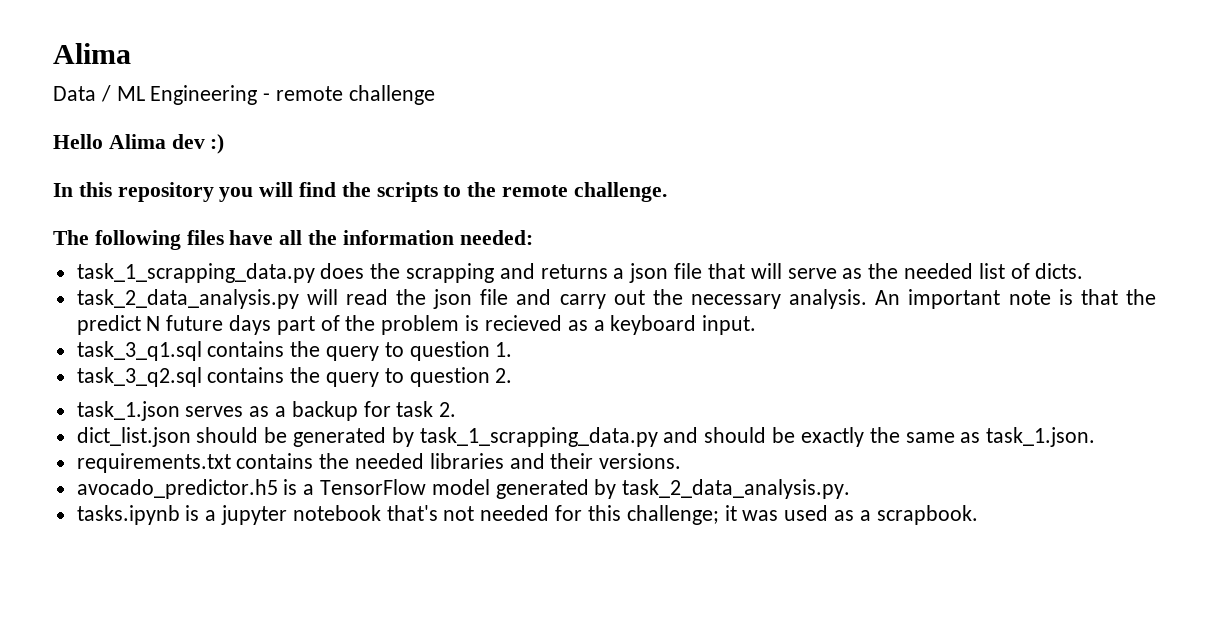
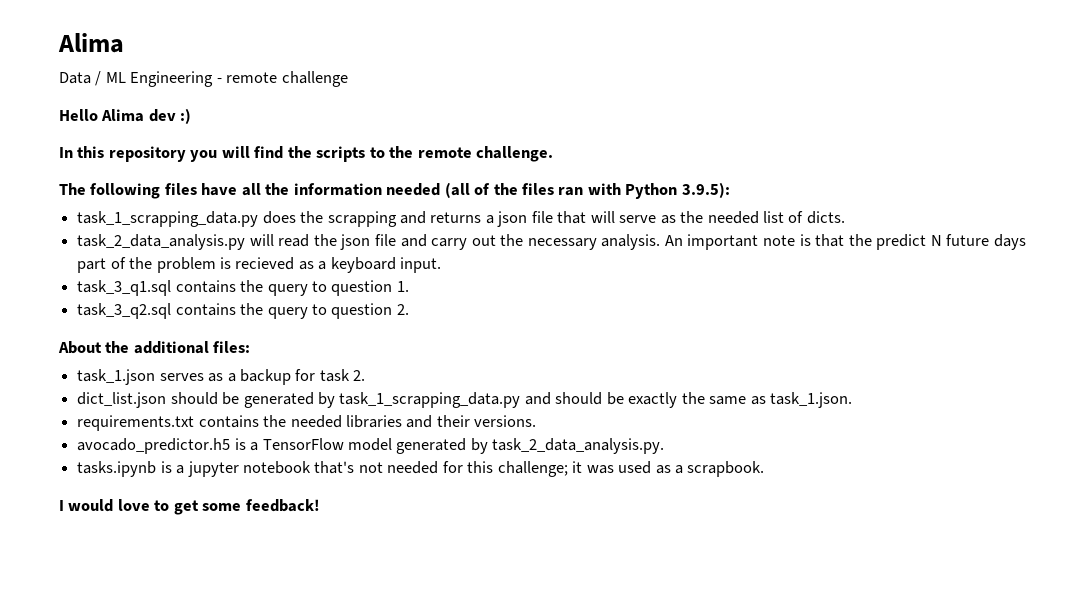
[459,230,533,245] needed: -> [386,182,730,199] needed (all of the files ran with Python 3.9.5):
(513, 375) none -> [58,341,251,354] // About the additional files:
(978, 515) none -> [59,499,320,515] // I would love to get some feedback!

